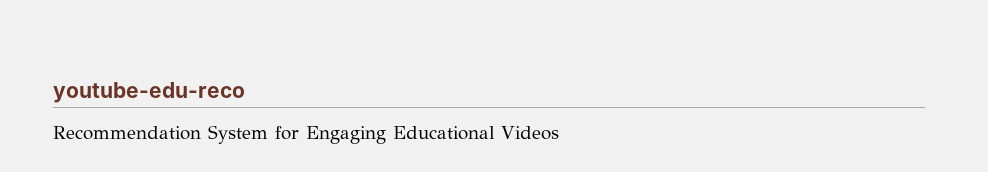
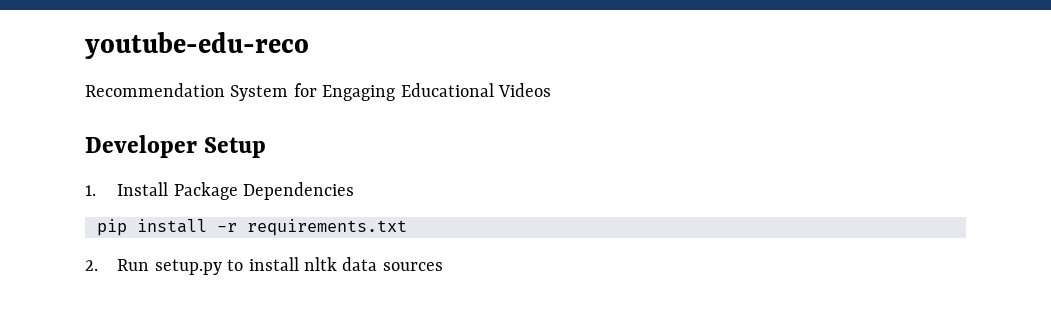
(559, 133) none -> [85,135,267,158] [85,182,355,200] [97,219,407,236] [85,257,443,275] // Developer Setup // 1. Install Package Dependencies // pip install -r requirements.txt // 2. Run setup.py to install nltk data sources

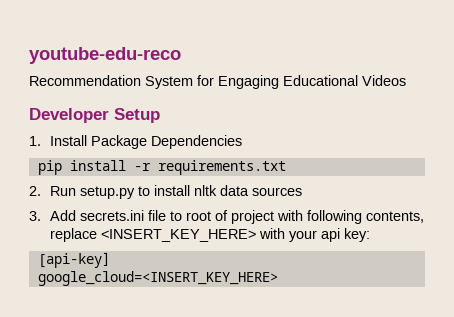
(443, 266) none -> [29,210,424,224] [49,228,370,242] [37,252,110,268] [37,271,278,286] // 3. Add secrets.ini file to root of project with following contents, replace <INSERT_KEY_HERE> with your api key: // [api-key] // google_cloud=<INSERT_KEY_HERE>

